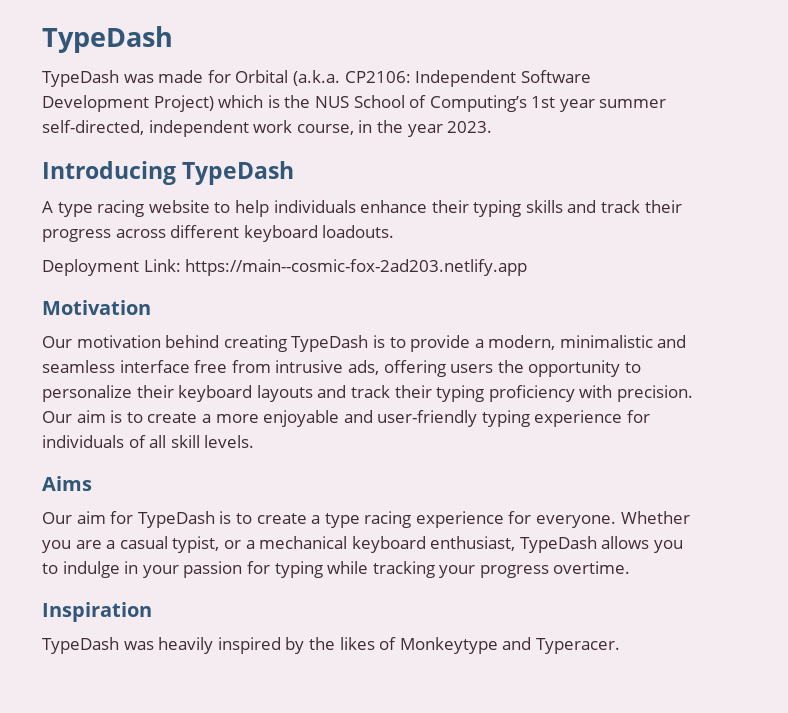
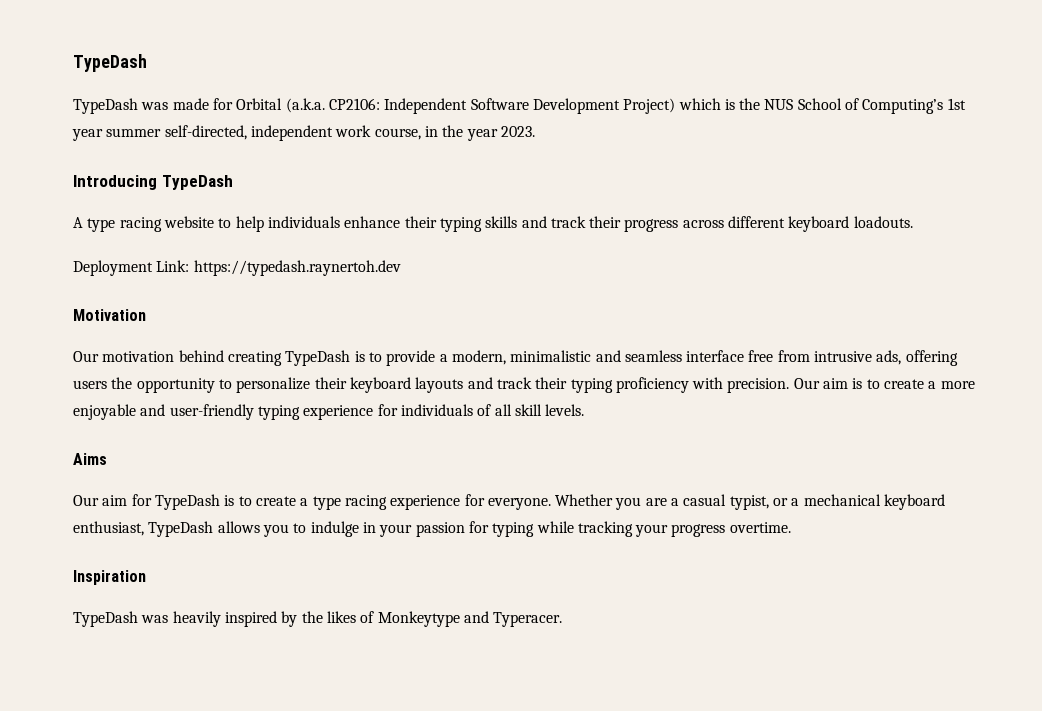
[185,259,528,276] https://main--cosmic-fox-2ad203.netlify.app -> [193,260,401,276] https://typedash.raynertoh.dev

